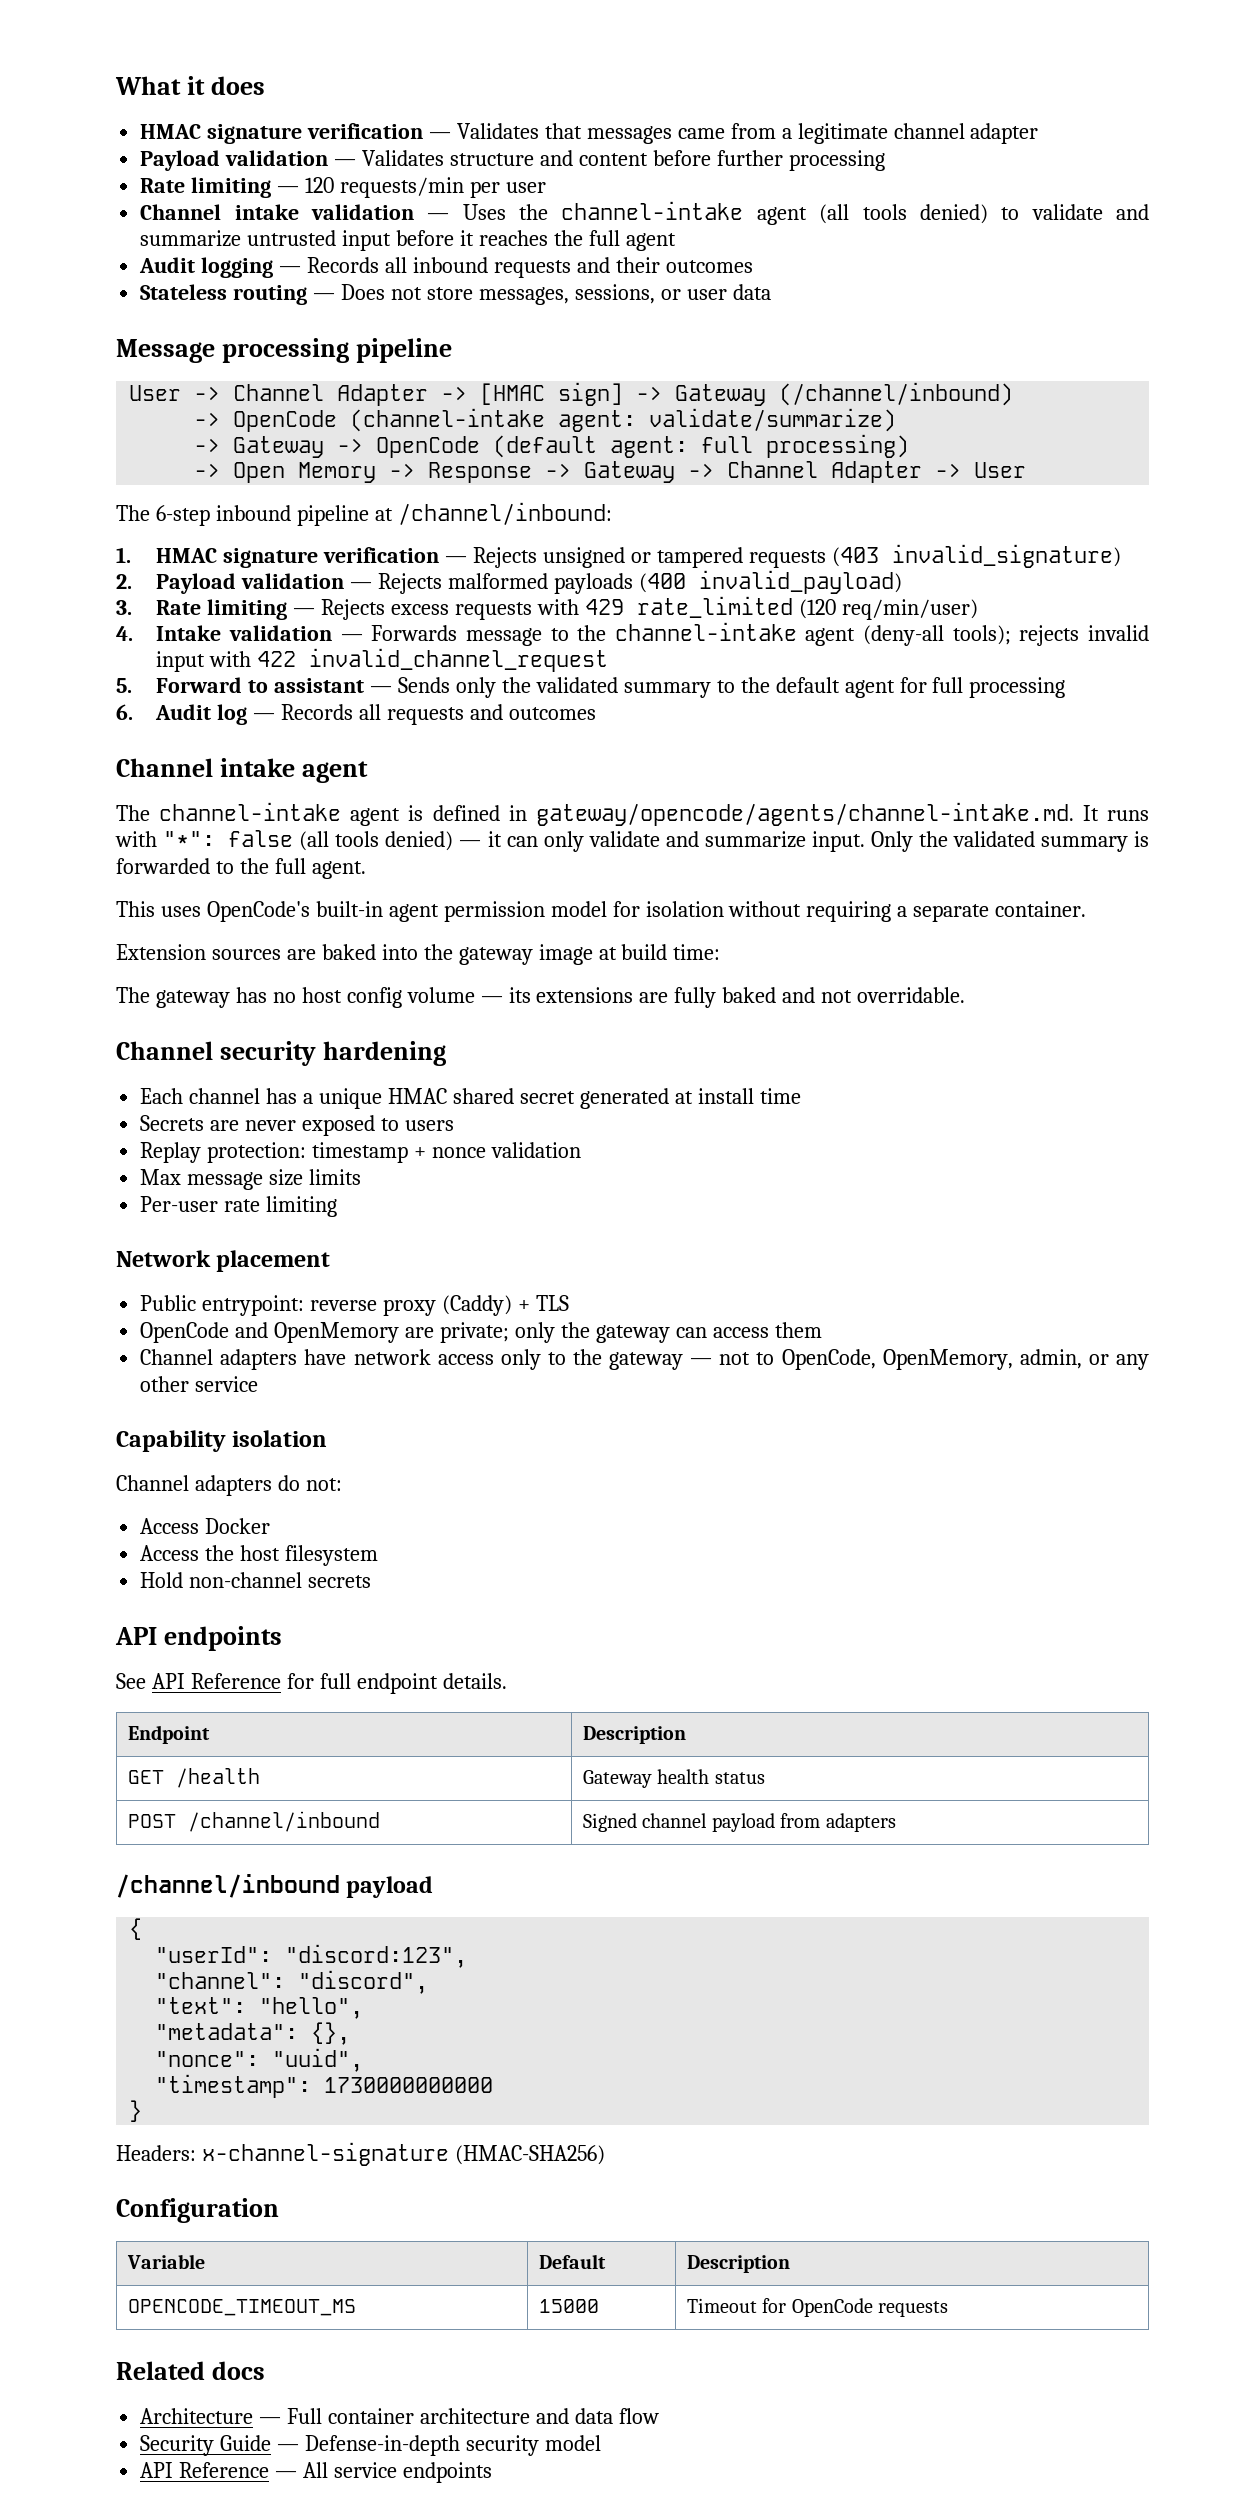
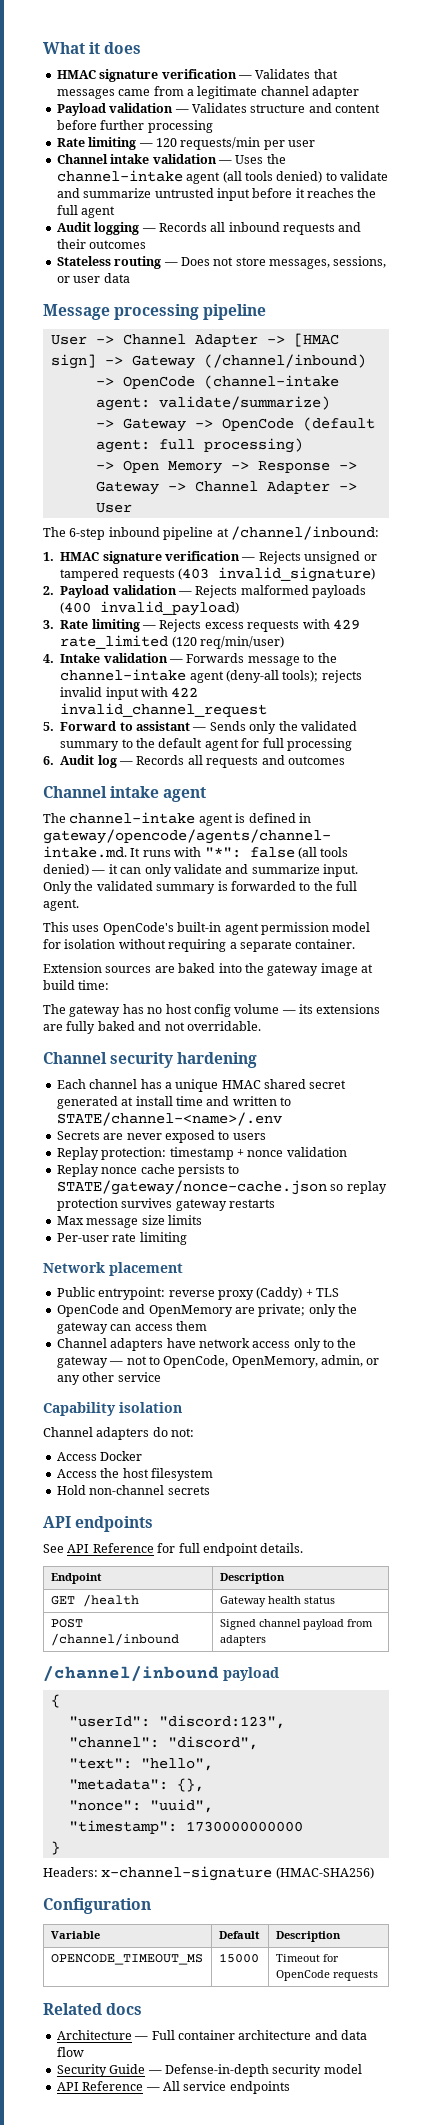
(801, 1096) none -> [206,1096,291,1106] [56,1112,282,1126] and written to STATE/channel-<name>/.env
(581, 1150) none -> [56,1164,240,1177] [56,1180,387,1195] [56,1198,275,1211] // Replay nonce cache persists to STATE/gateway/nonce-cache.json so replay protection survives gateway restarts

